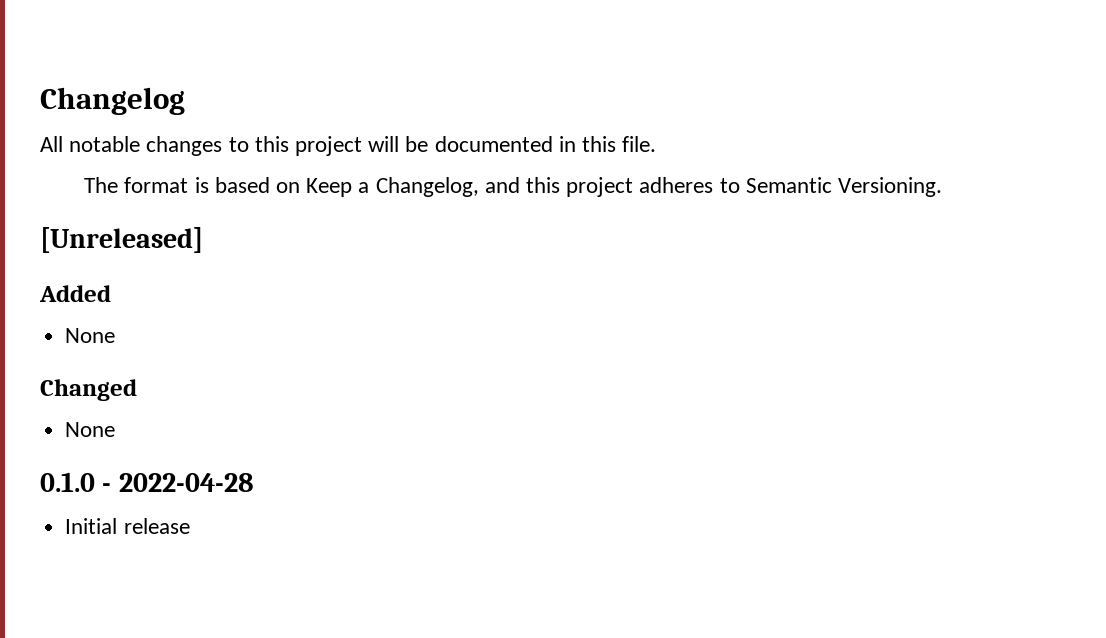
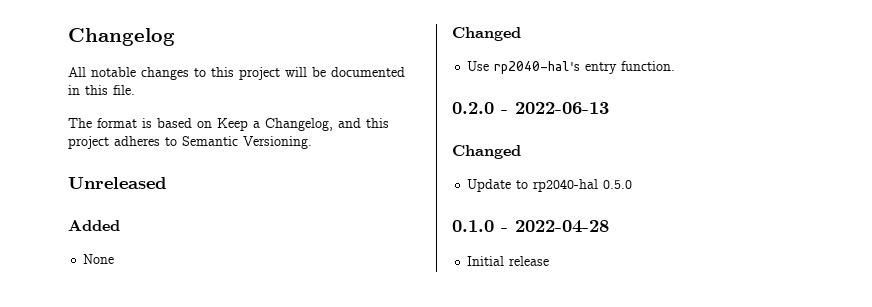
[40,227,203,253] [Unreleased] -> [68,177,166,189] Unreleased
[65,422,116,437] // None -> [467,61,676,74] [452,102,609,114] [452,145,521,159] [467,179,633,192] // Use rp2040-hal's entry function. // 0.2.0 - 2022-06-13 // Changed // Update to rp2040-hal 0.5.0

